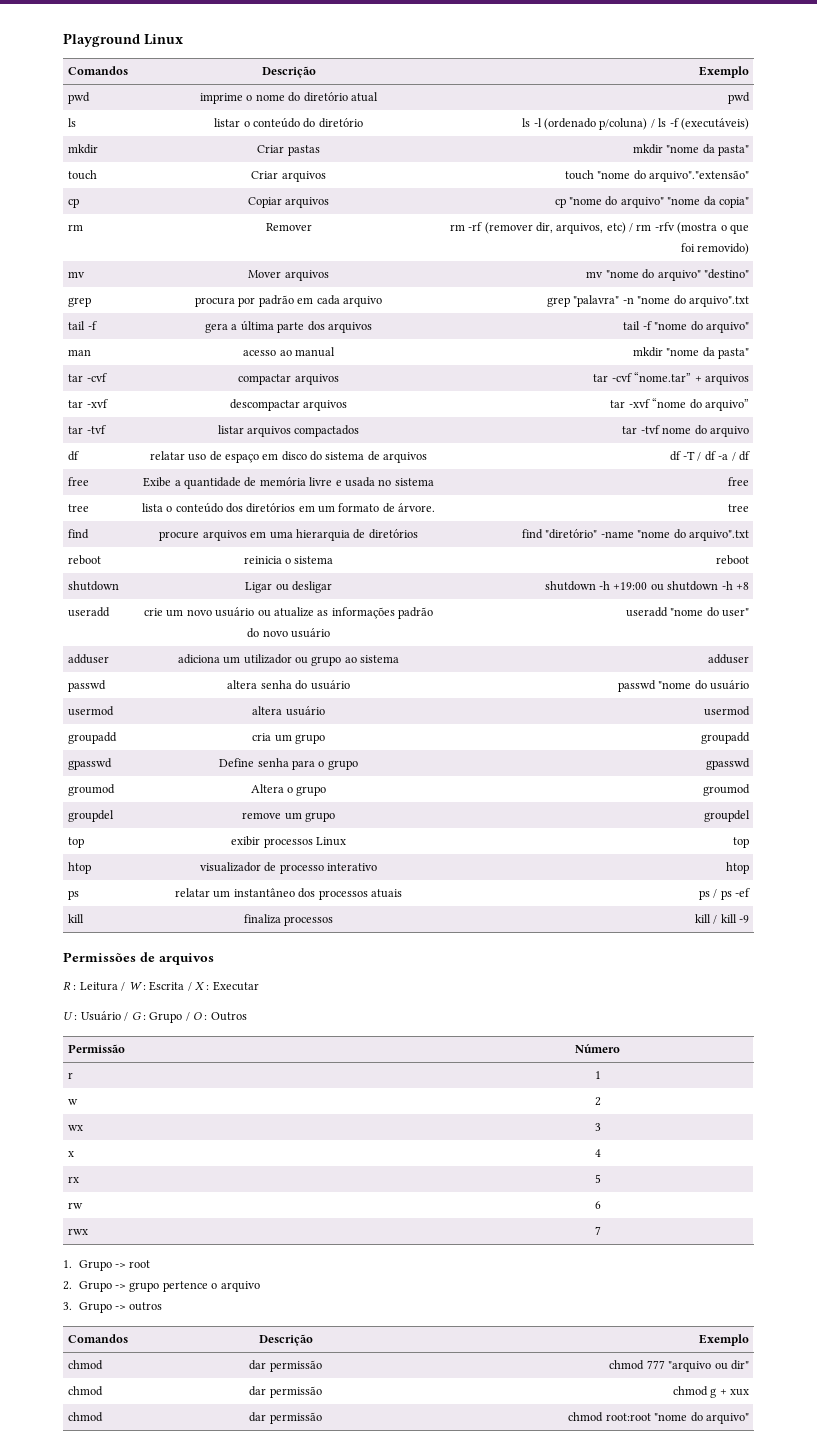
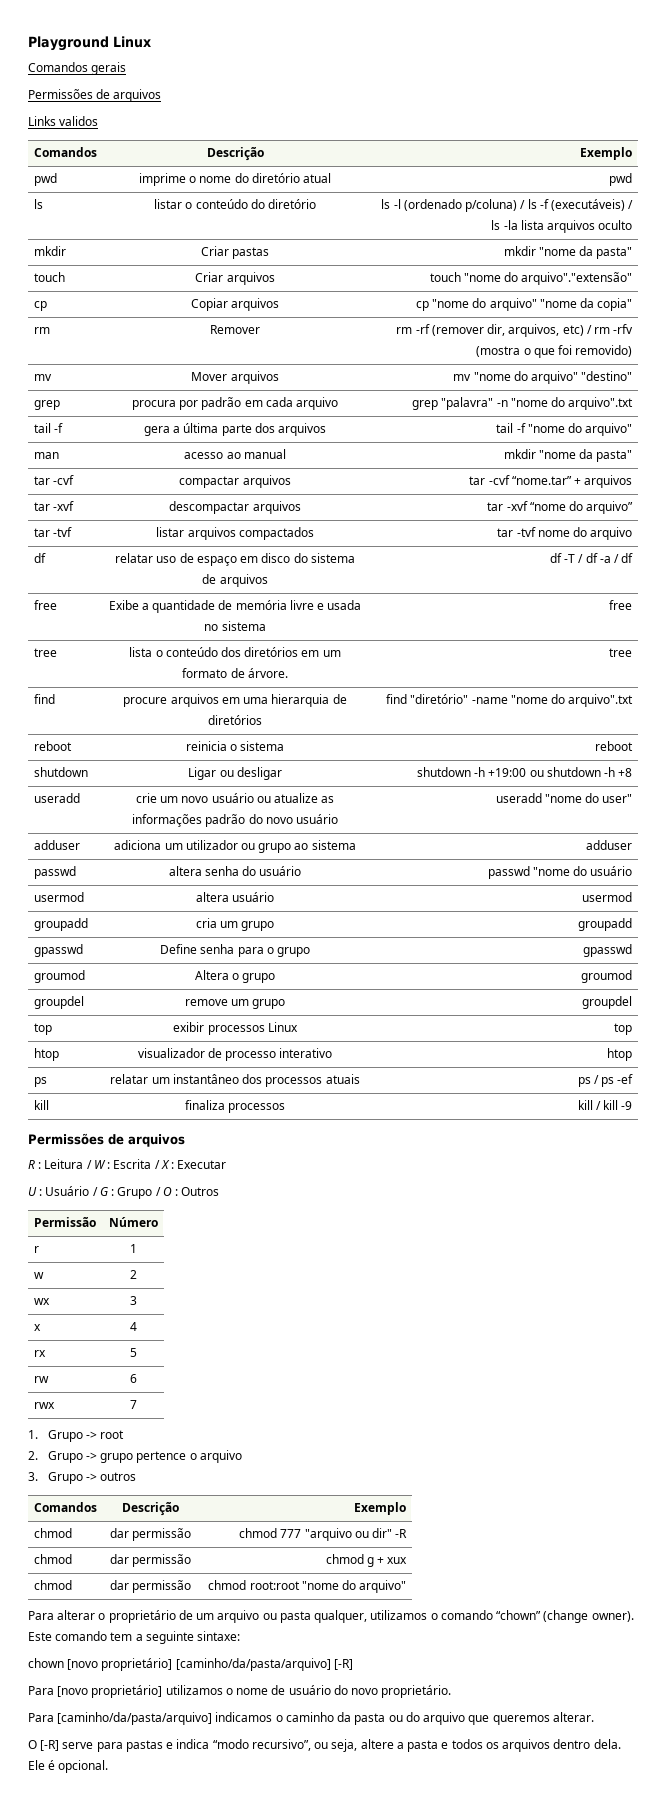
(183, 39) none -> [28,62,127,75] [28,89,162,102] [28,116,99,126] // Comandos gerais // Permissões de arquivos // Links validos
(749, 124) none -> [628,200,634,209] [491,220,633,233] / ls -la lista arquivos oculto
(749, 1365) none -> [395,1529,408,1538] -R
(749, 1418) none -> [28,1610,634,1623] [28,1631,241,1644] [28,1658,353,1671] [28,1685,452,1698] [28,1712,594,1725] [28,1739,621,1752] [28,1760,109,1773] // Para alterar o proprietário de um arquivo ou pasta qualquer, utilizamos o comando “chown” (change owner). Este comando tem a seguinte sintaxe: // chown [novo proprietário] [caminho/da/pasta/arquivo] [-R] // Para [novo proprietário] utilizamos o nome de usuário do novo proprietário. // Para [caminho/da/pasta/arquivo] indicamos o caminho da pasta ou do arquivo que queremos alterar. // O [-R] serve para pastas e indica “modo recursivo”, ou seja, altere a pasta e todos os arquivos dentro dela. Ele é opcional.

